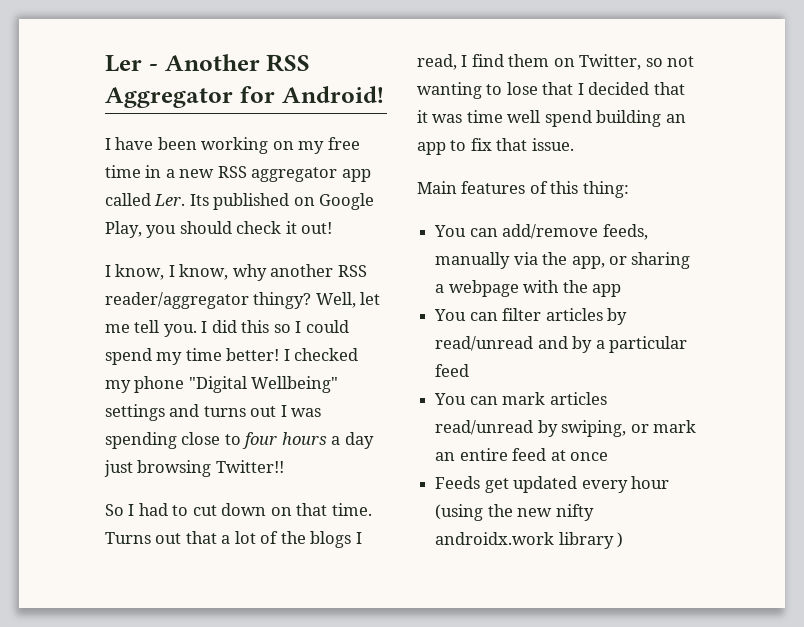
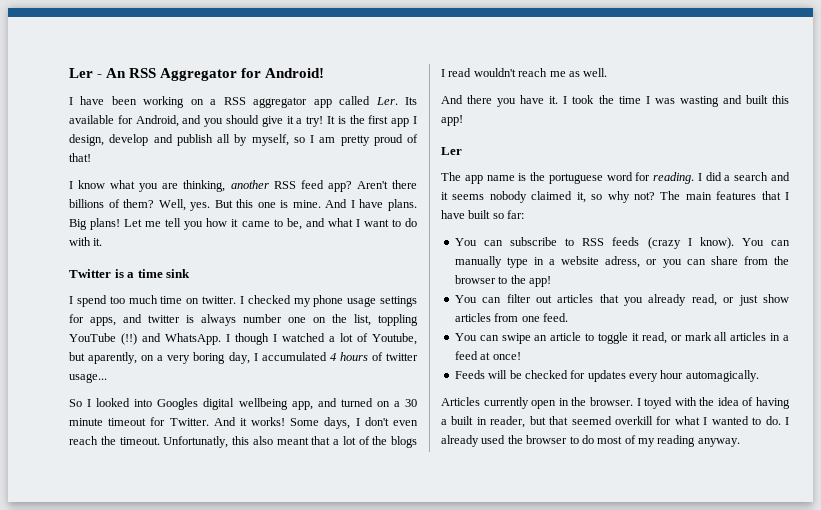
[164,54,260,71] Another -> [106,68,127,78] An
[298,137,360,154] [105,165,215,178] my free time in a new -> [210,99,217,105] a
[213,193,375,210] [105,221,333,238] [105,264,367,281] [105,292,381,309] [105,320,349,337] [105,348,359,365] [105,376,339,393] [105,404,322,421] [105,432,374,449] [104,460,284,477] [105,503,372,516] [105,532,182,544] published on Google Play, you should check it out! // I know, I know, why another RSS reader/aggregator thingy? Well, let me tell you. I did this so I could spend my time better! I checked my phone "Digital Wellbeing" settings and turns out I was spending close to four hours a day just browsing Twitter!! // So I had to cut down on that time. Turns out -> [69,115,418,127] [69,134,418,146] [69,153,91,162] [69,180,417,192] [69,199,418,211] [69,218,417,230] [69,237,103,246] [69,269,191,278] [69,295,417,307] [69,314,418,326] [69,333,417,345] [69,352,418,364] [69,373,107,383] [69,398,417,410] [69,417,419,429] [69,436,309,448] available for Android, and you should give it a try! It is the first app I design, develop and publish all by myself, so I am pretty proud of that! // I know what you are thinking, another RSS feed app? Aren't there billions of them? Well, yes. But this one is mine. And I have plans. Big plans! Let me tell you how it came to be, and what I want to do with it. // Twitter is a time sink // I spend too much time on twitter. I checked my phone usage settings for apps, and twitter is always number one on the list, toppling YouTube (!!) and WhatsApp. I though I watched a lot of Youtube, but aparently, on a very boring day, I accumulated 4 hours of twitter usage... // So I looked into Googles digital wellbeing app, and turned on a 30 minute timeout for Twitter. And it works! Some days, I don't even reach the timeout. Unfortunatly, this also meant
[417,54,695,70] [417,82,685,99] [417,110,686,127] [417,138,574,155] [417,181,629,198] [434,224,648,240] [435,252,691,269] [435,280,621,297] [434,308,627,325] [435,336,687,353] [435,364,470,377] [434,392,607,405] [435,420,696,437] [435,448,508,461] read, I find them on Twitter, so not wanting to lose that I decided that it was time well spend building an app to fix that issue. // Main features of this thing: // You can add/remove feeds, manually via the app, or sharing a webpage with the app // You can filter articles by read/unread and by a particular feed // You can mark articles read/unread by swiping, or mark an entire -> [448,68,608,77] [441,95,789,107] [441,115,463,126] [441,147,462,155] [441,172,790,184] [441,191,789,203] [441,210,525,219] [454,237,790,249] [454,256,789,268] [454,275,551,287] [454,294,789,306] [454,313,568,322] [454,332,789,344] read wouldn't reach me as well. // And there you have it. I took the time I was wasting and built this app! // Ler // The app name is the portuguese word for reading. I did a search and it seems nobody claimed it, so why not? The main features that I have built so far: // You can subscribe to RSS feeds (crazy I know). You can manually type in a website adress, or you can share from the browser to the app! // You can filter out articles that you already read, or just show articles from one feed. // You can swipe an article to toggle it read, or mark all articles in a
[569,452,608,461] once -> [492,352,521,360] once!
[484,476,669,493] [435,504,594,521] [435,532,624,549] get updated every hour (using the new nifty androidx.work library ) -> [488,370,759,382] [441,397,790,409] [441,416,789,428] [441,435,740,447] will be checked for updates every hour automagically. // Articles currently open in the browser. I toyed with the idea of having a built in reader, but that seemed overkill for what I wanted to do. I already used the browser to do most of my reading anyway.

